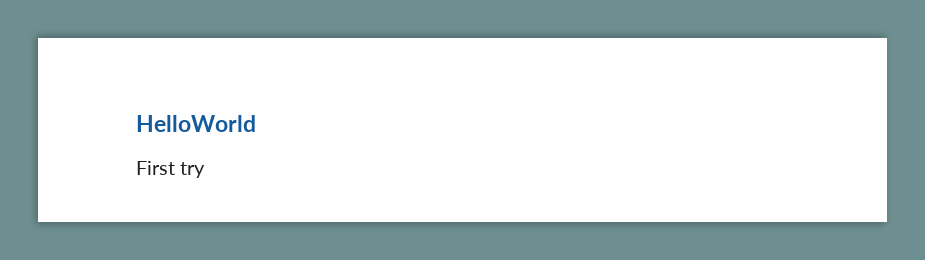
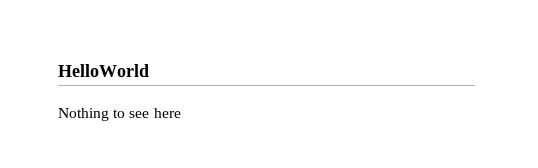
[136,161,206,178] First try -> [58,108,181,121] Nothing to see here

